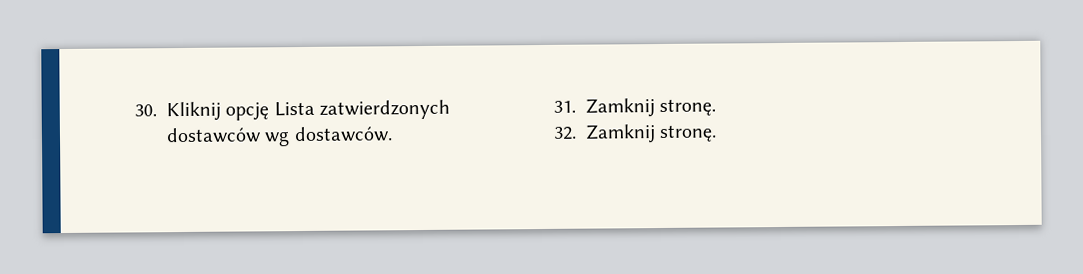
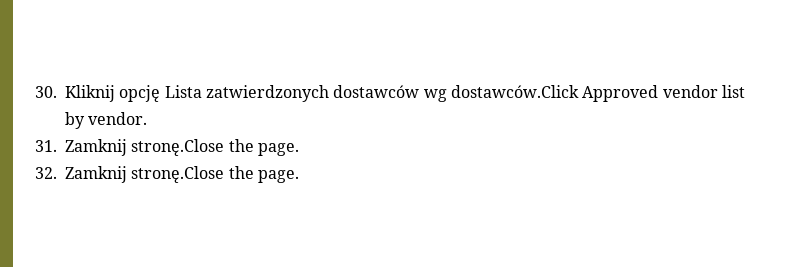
[293,126,393,143] dostawców. -> [450,85,745,102] [65,112,148,129] dostawców.Click Approved vendor list by vendor.
[659,98,717,117] stronę. -> [131,139,299,156] stronę.Close the page.
[659,124,718,143] stronę. -> [131,166,299,183] stronę.Close the page.

